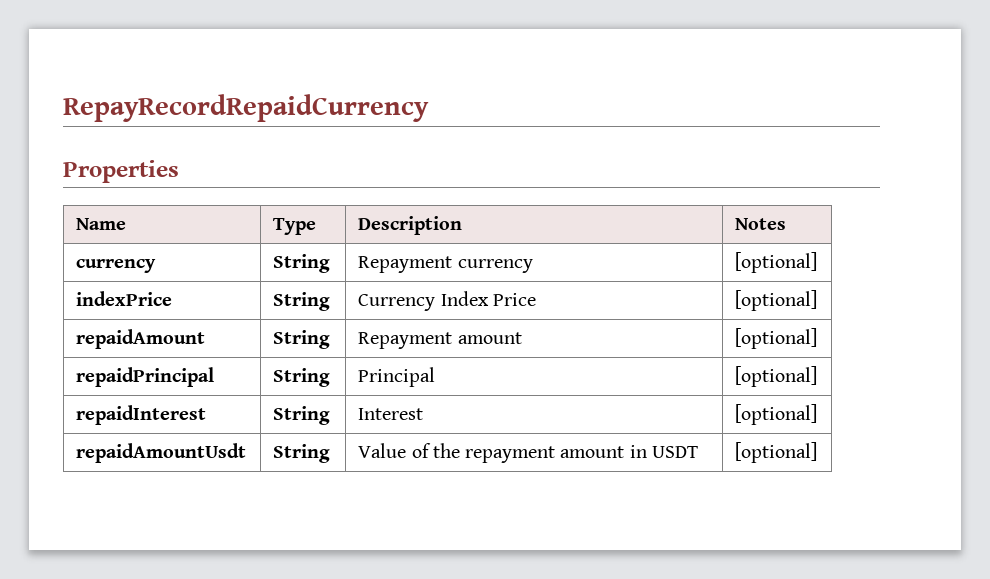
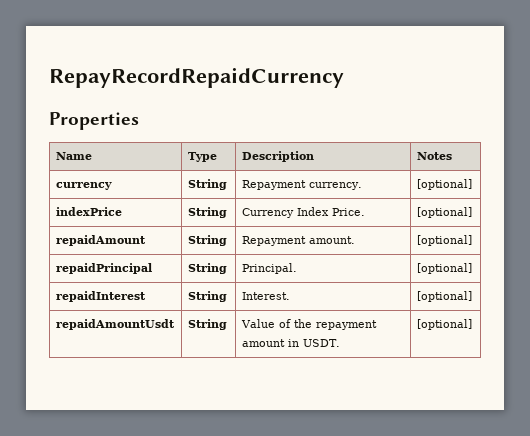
[457,259,533,273] currency -> [308,182,362,190] currency.
[492,293,536,306] Price -> [331,208,365,216] Price.
[457,332,522,344] amount -> [308,236,355,244] amount.
[358,367,436,387] Principal -> [241,263,297,274] Principal.
[358,408,424,420] Interest -> [241,292,290,300] Interest.
[651,446,698,458] USDT -> [302,339,340,347] USDT.

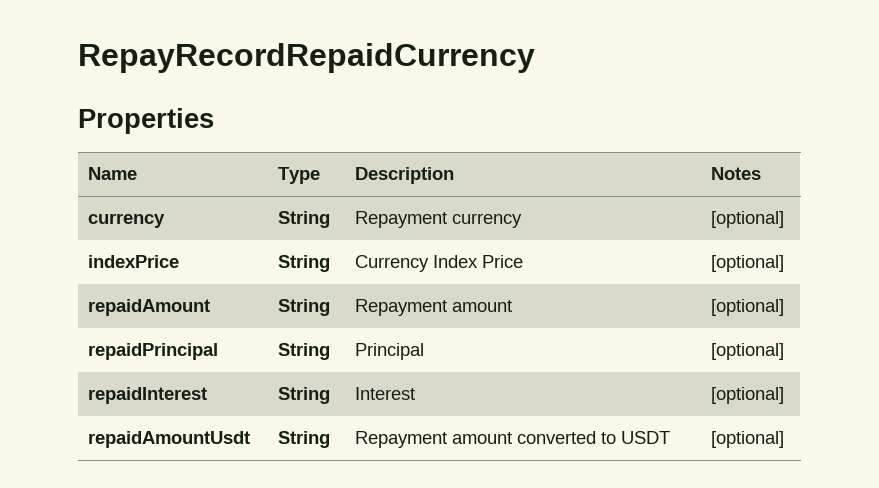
[308,182,362,190] currency. -> [452,213,523,228] currency
[331,208,365,216] Price. -> [482,255,524,268] Price
[308,236,355,244] amount. -> [452,300,513,312] amount
[241,263,297,274] Principal. -> [355,343,425,360] Principal
[241,292,290,300] Interest. -> [355,387,416,400] Interest
[240,319,377,330] [241,339,340,347] Value of the repayment amount in USDT. -> [355,431,671,448] Repayment amount converted to USDT

